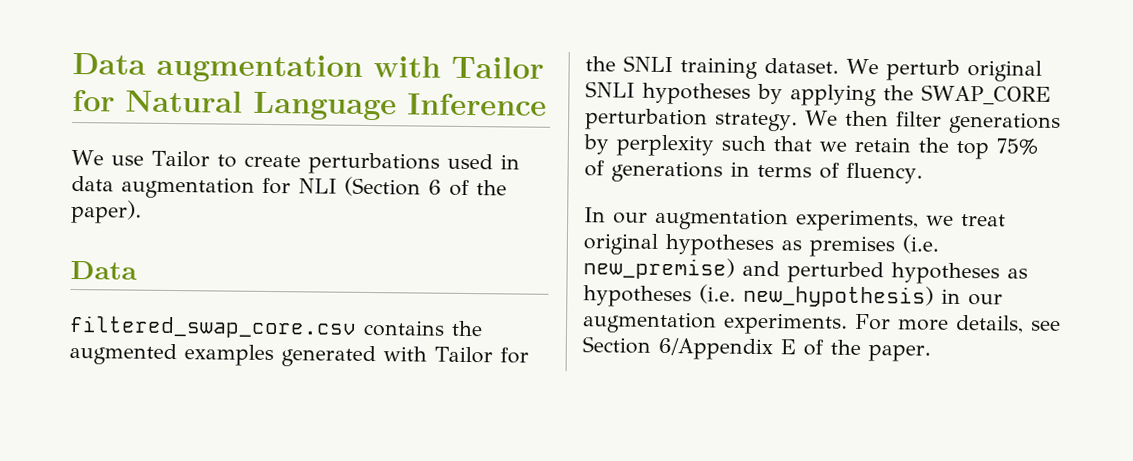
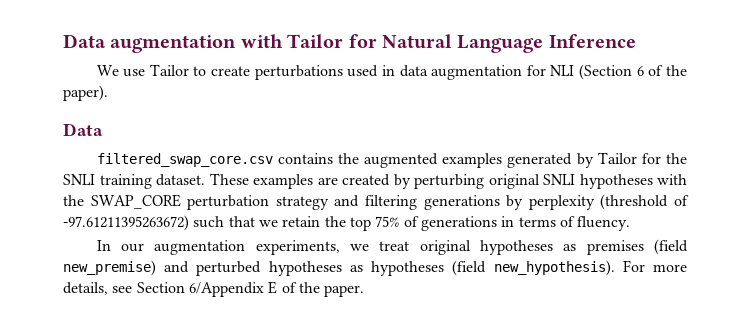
[383,346,427,362] with -> [576,153,594,168] by
[846,58,960,81] We perturb -> [209,173,484,189] These examples are created by perturbing
[757,83,877,107] by applying -> [657,174,687,185] with
[715,110,1061,134] [583,134,714,157] strategy. We then filter generations by perplexity -> [275,194,690,210] [63,215,189,231] strategy and filtering generations by perplexity (threshold of -97.61211395263672)
[902,234,939,254] (i.e. -> [654,239,689,255] (field
[699,284,1003,308] [582,311,848,335] (i.e. new_hypothesis) in our augmentation experiments. -> [452,260,615,276] (field new_hypothesis).

